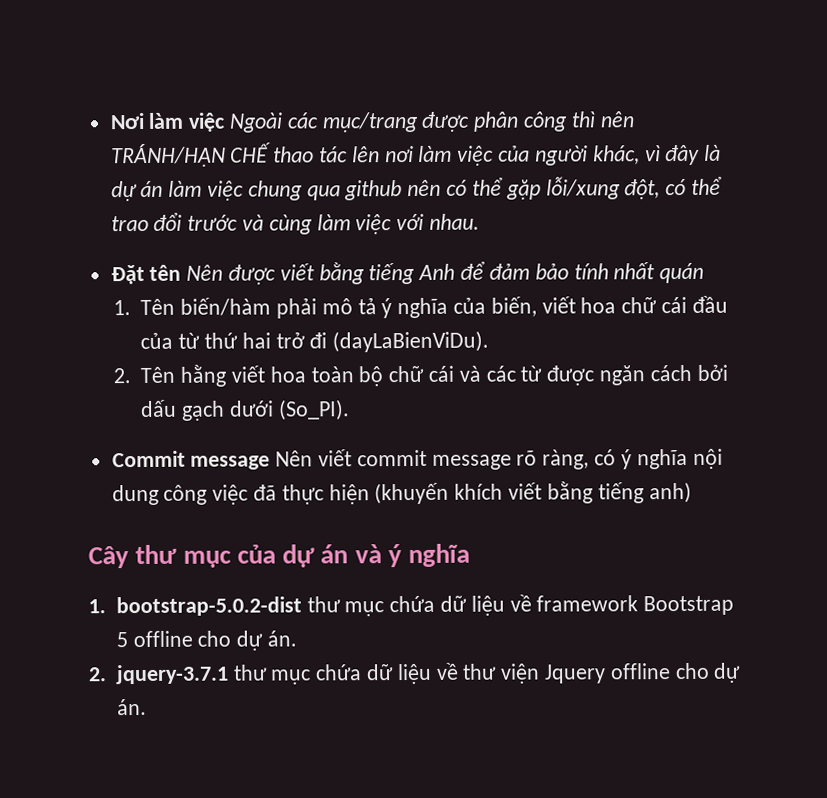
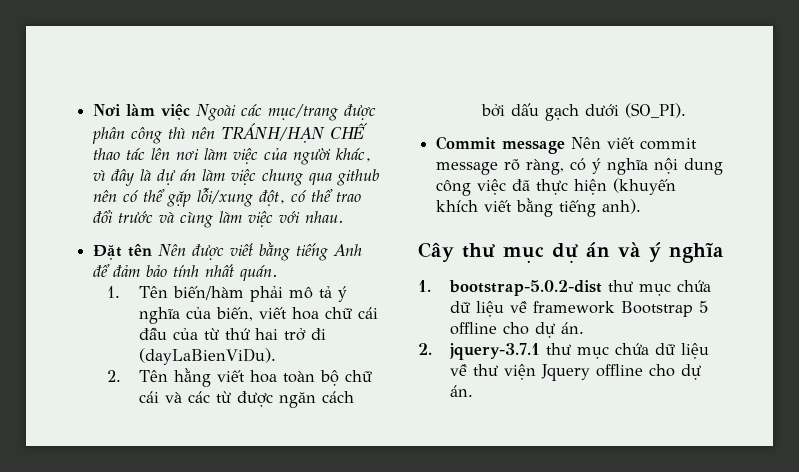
[659,262,705,284] quán -> [240,265,279,281] quán.
[278,399,350,421] (So_PI). -> [625,103,687,118] (SO_PI).
[648,481,692,504] anh) -> [602,199,642,214] anh).
[236,544,276,564] của -> (544, 255) none

